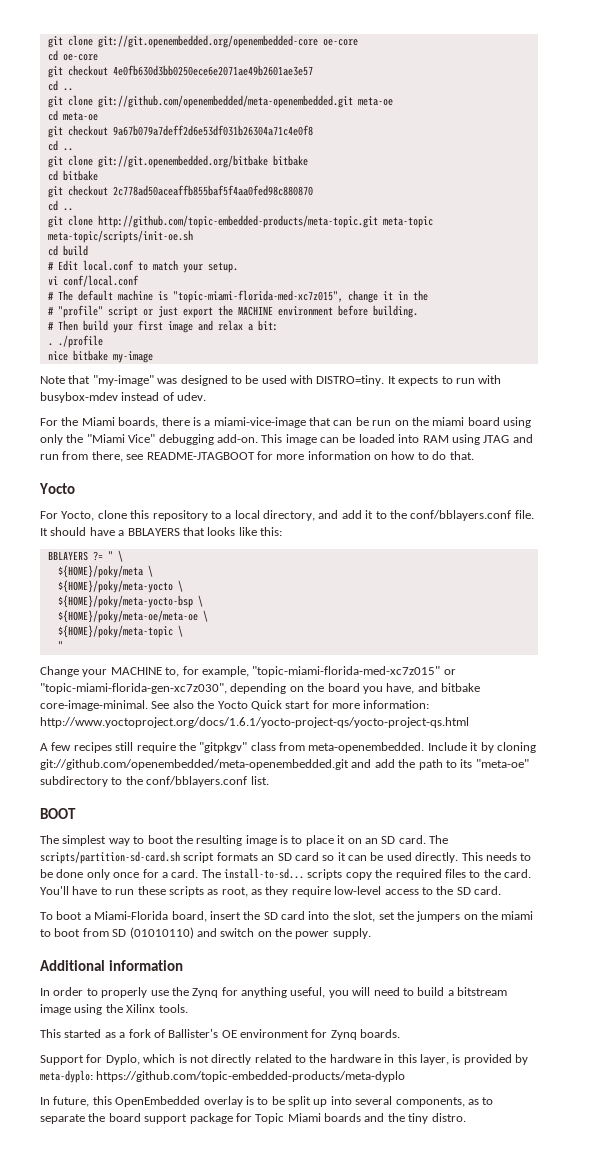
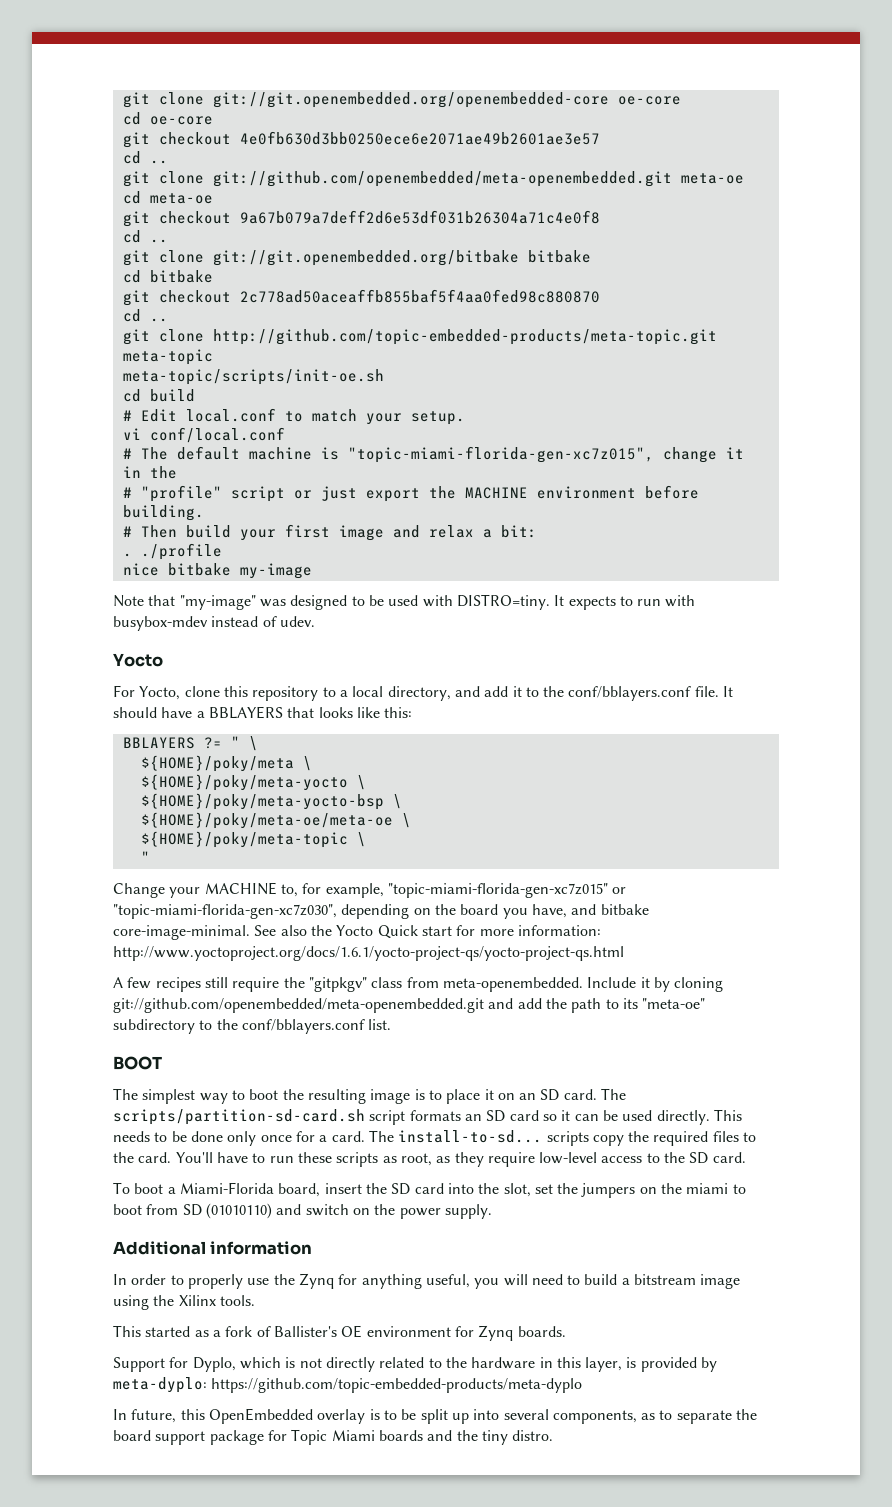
[172,290,343,303] "topic-miami-florida-med-xc7z015", -> [347,446,654,463] "topic-miami-florida-gen-xc7z015",
[40,417,531,428] [40,434,533,445] [40,451,474,462] // For the Miami boards, there is a miami-vice-image that can be run on the miami board using only the "Miami Vice" debugging add-on. This image can be loaded into RAM using JTAG and run from there, see README-JTAGBOOT for more information on how to do that. -> (315, 621) none
[252,666,441,677] "topic-miami-florida-med-xc7z015" -> [387,883,608,898] "topic-miami-florida-gen-xc7z015"

